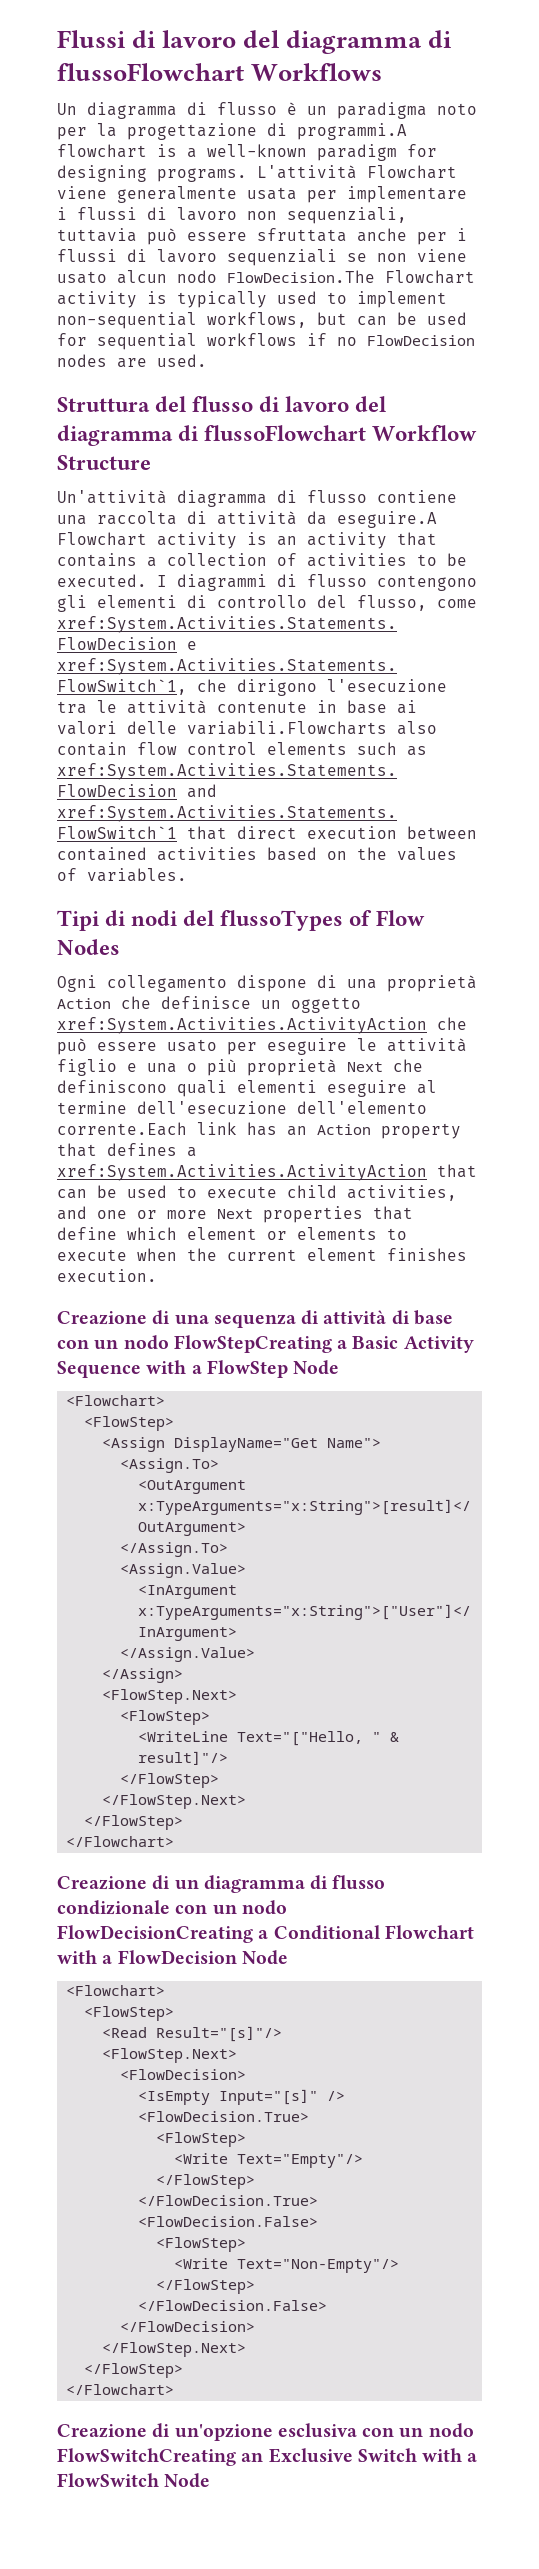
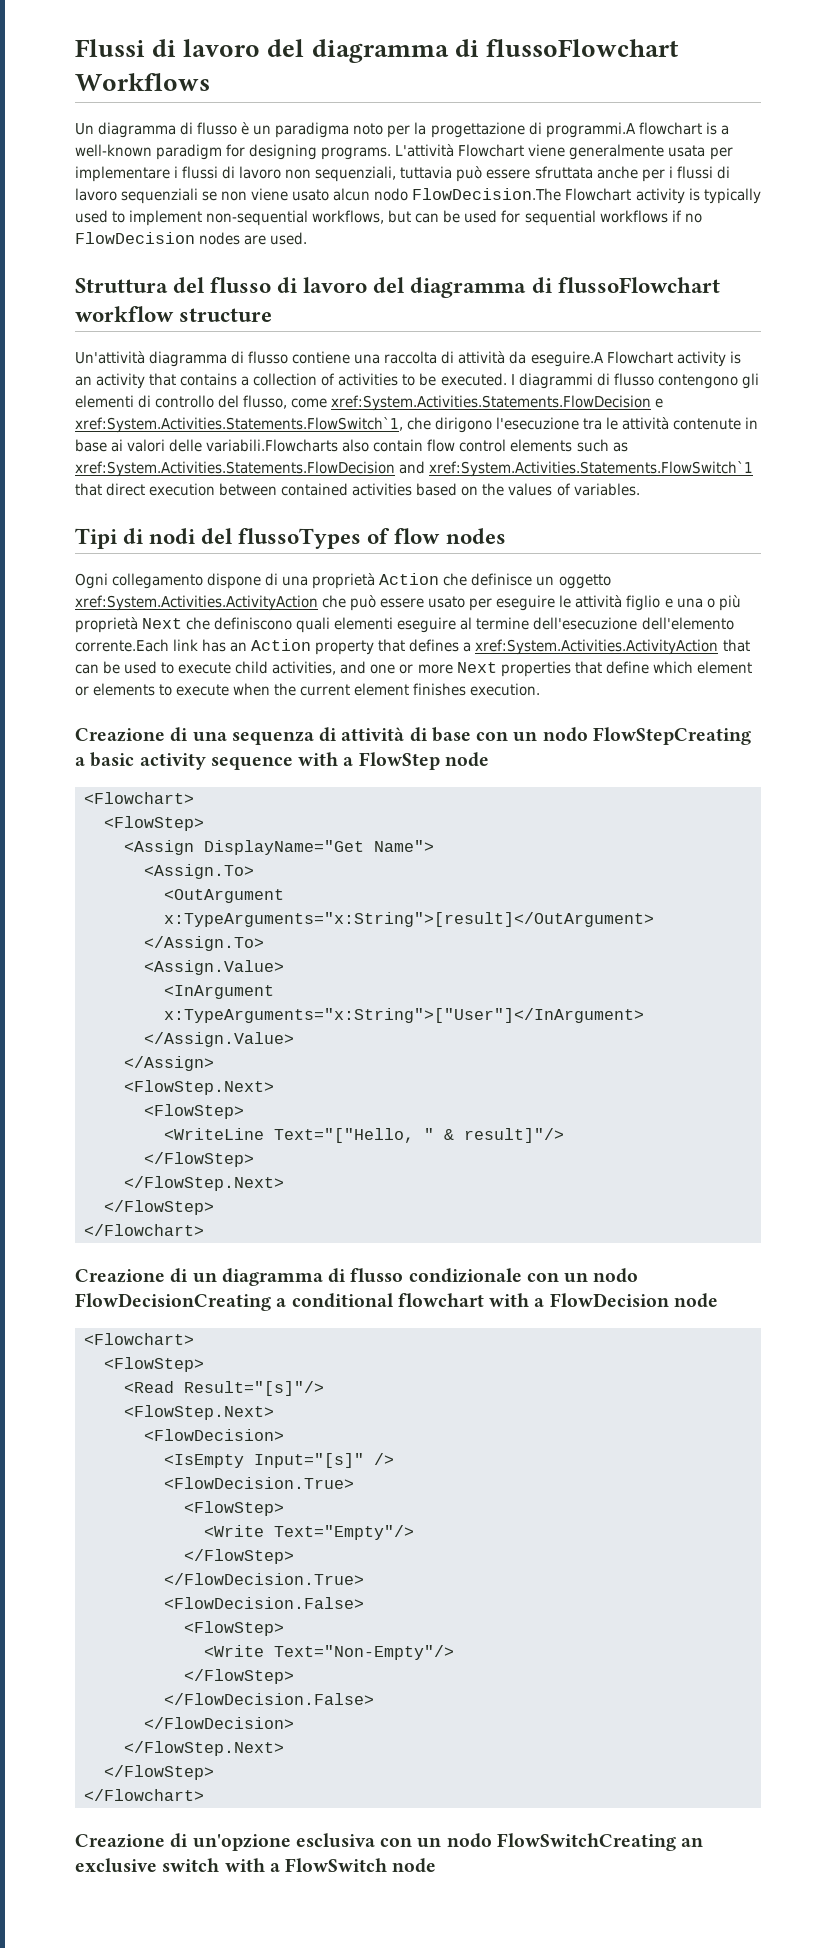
[372,425,478,441] [57,455,151,470] Workflow Structure -> [75,306,273,322] workflow structure
[376,910,426,926] [57,939,120,955] Flow Nodes -> [394,528,506,544] flow nodes
[352,1336,474,1353] [57,1361,141,1378] Basic Activity Sequence -> [90,752,293,770] basic activity sequence
[293,1360,340,1375] Node -> [444,752,489,767] node
[273,1925,474,1940] Conditional Flowchart -> [291,1293,484,1308] conditional flowchart
[241,1950,288,1965] Node -> [673,1293,718,1308] node
[268,2448,417,2463] Exclusive Switch -> [75,1858,220,1873] exclusive switch
[164,2473,211,2488] Node -> [392,1858,437,1873] node

